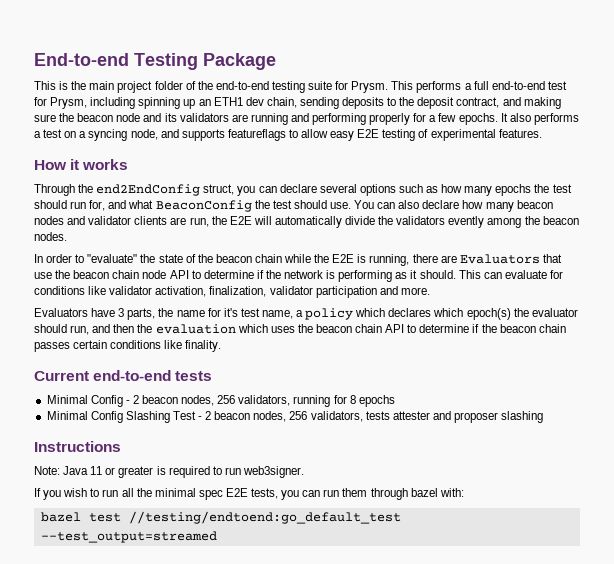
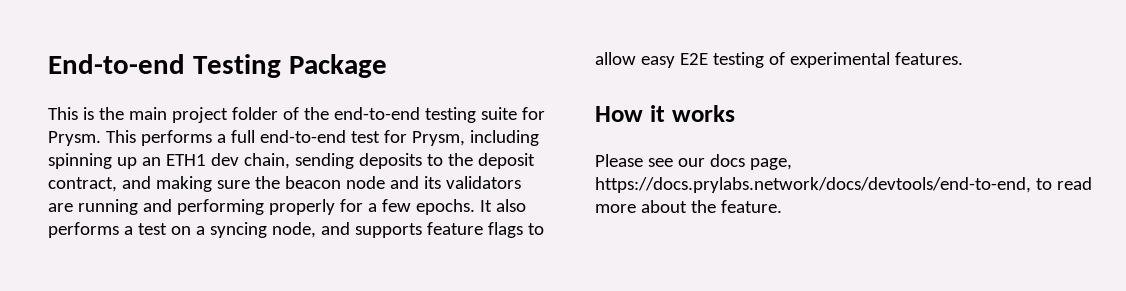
[227,129,286,141] featureflags -> [426,222,523,238] feature flags
[34,184,572,196] [34,200,553,212] [34,216,579,228] [34,232,67,241] [34,254,562,266] [34,270,563,282] [34,286,430,298] [34,308,578,320] [34,324,566,335] [34,340,222,352] [34,370,213,381] [46,395,395,407] [46,411,544,423] [34,441,121,452] [34,466,304,478] [34,488,464,500] [40,511,401,524] [40,531,217,543] Through the end2EndConfig struct, you can declare several options such as how many epochs the test should run for, and what BeaconConfig the test should use. You can also declare how many beacon nodes and validator clients are run, the E2E will automatically divide the validators evently among the beacon nodes. // In order to "evaluate" the state of the beacon chain while the E2E is running, there are Evaluators that use the beacon chain node API to determine if the network is performing as it should. This can evaluate for conditions like validator activation, finalization, validator participation and more. // Evaluators have 3 parts, the name for it's test name, a policy which declares which epoch(s) the evaluator should run, and then the evaluation which uses the beacon chain API to determine if the beacon chain passes certain conditions like finality. // Current end-to-end tests // Minimal Config - 2 beacon nodes, 256 validators, running for 8 epochs // Minimal Config Slashing Test - 2 beacon nodes, 256 validators, tests attester and proposer slashing // Instructions // Note: Java 11 or greater is required to run web3signer. // If you wish to run all the minimal spec E2E tests, you can run them through bazel with: // bazel test //testing/endtoend:go_default_test --test_output=streamed -> [595,154,792,170] [595,177,1092,193] [595,200,782,213] Please see our docs page, https://docs.prylabs.network/docs/devtools/end-to-end, to read more about the feature.

